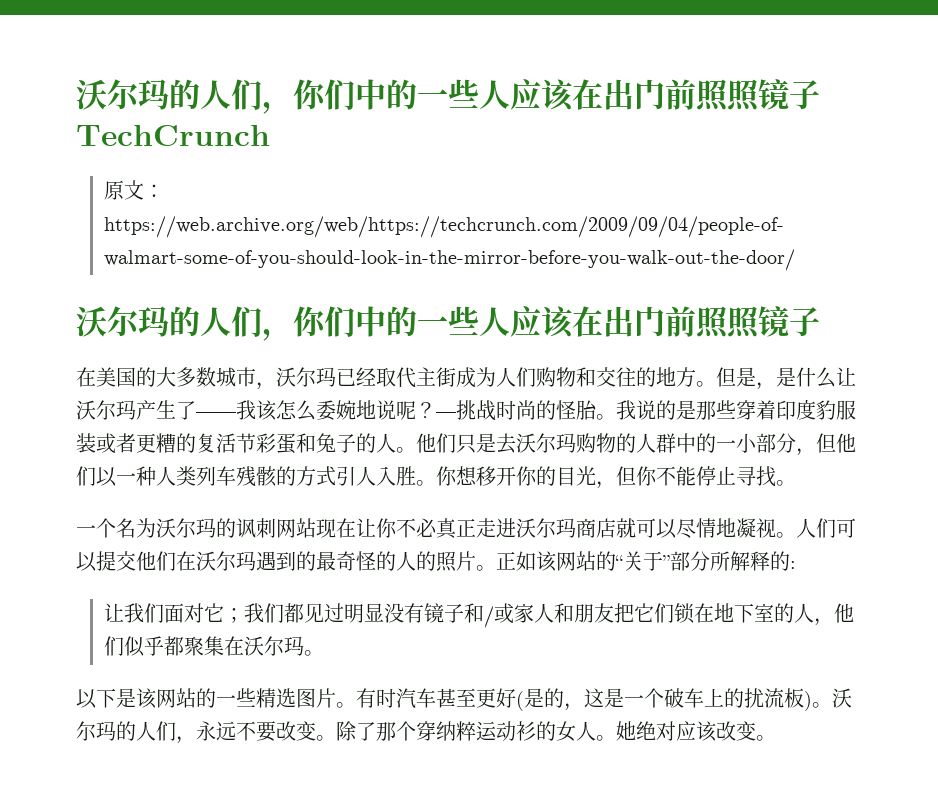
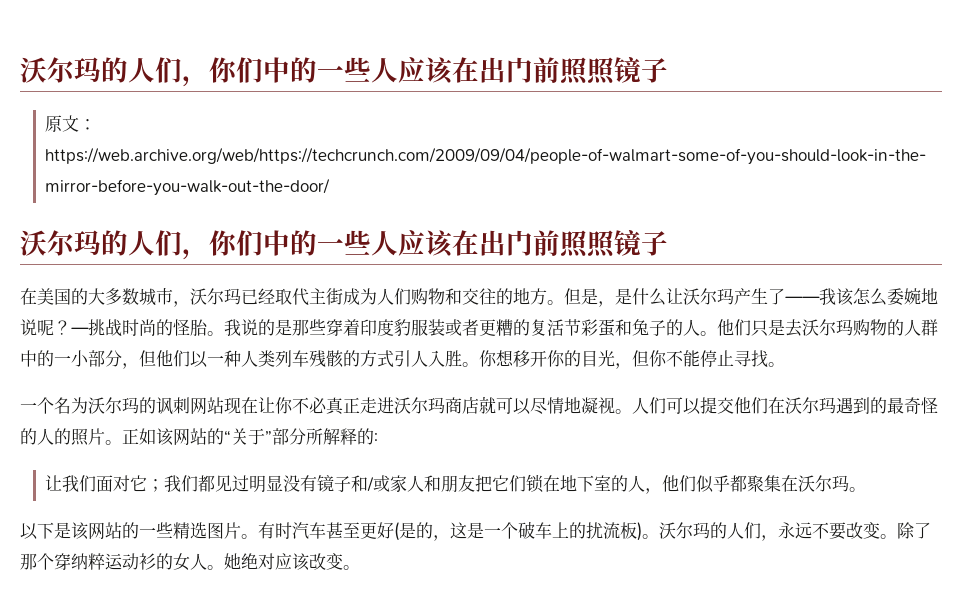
[76,125,270,146] TechCrunch -> (668, 70) none

